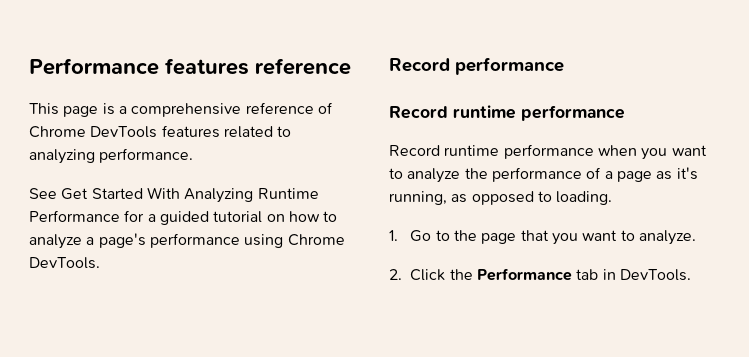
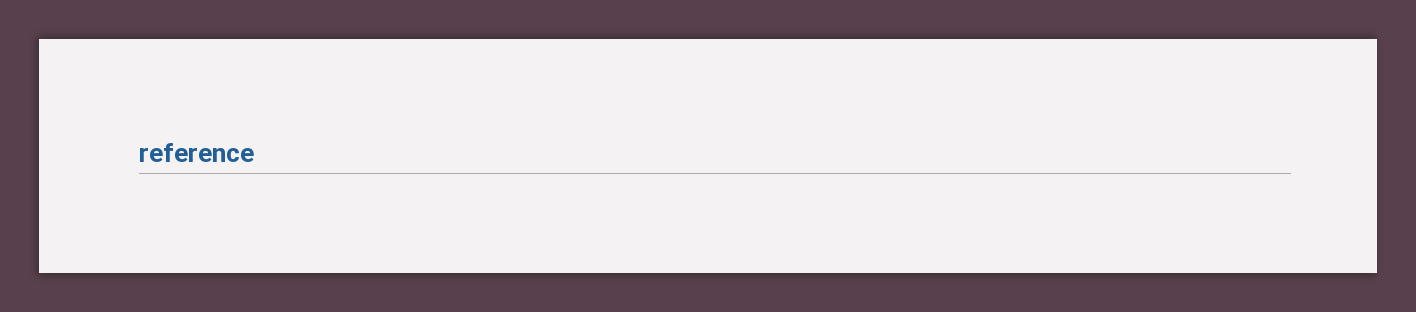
[29,58,351,75] [29,102,333,117] [29,125,292,138] [29,148,194,164] [29,187,319,203] [29,210,338,225] [29,233,345,249] [29,257,100,269] [389,57,564,75] [389,105,625,121] [389,144,707,160] [389,167,698,183] [389,191,613,205] [389,230,696,245] [389,268,691,281] Performance features reference // This page is a comprehensive reference of Chrome DevTools features related to analyzing performance. // See Get Started With Analyzing Runtime Performance for a guided tutorial on how to analyze a page's performance using Chrome DevTools. // Record performance // Record runtime performance // Record runtime performance when you want to analyze the performance of a page as it's running, as opposed to loading. // 1. Go to the page that you want to analyze. // 2. Click the Performance tab in DevTools. -> [139,143,254,162] reference

